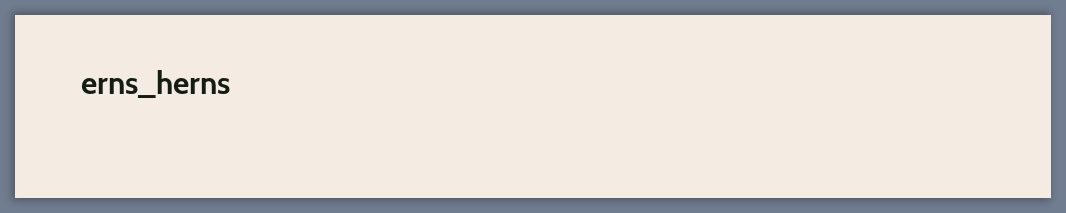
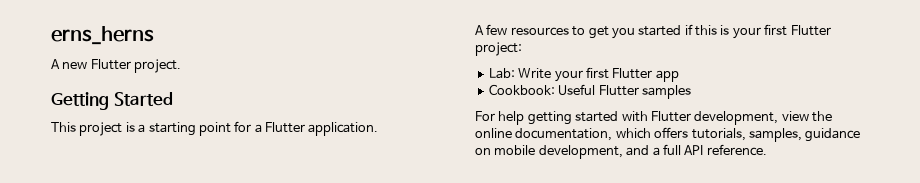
(230, 84) none -> [51,59,182,73] [51,92,173,110] [51,121,379,136] [475,24,831,39] [475,42,522,56] [488,67,679,82] [488,84,691,99] [475,111,832,125] [475,127,861,142] [475,144,767,159] // A new Flutter project. // Getting Started // This project is a starting point for a Flutter application. // A few resources to get you started if this is your first Flutter project: // Lab: Write your first Flutter app // Cookbook: Useful Flutter samples // For help getting started with Flutter development, view the online documentation, which offers tutorials, samples, guidance on mobile development, and a full API reference.

